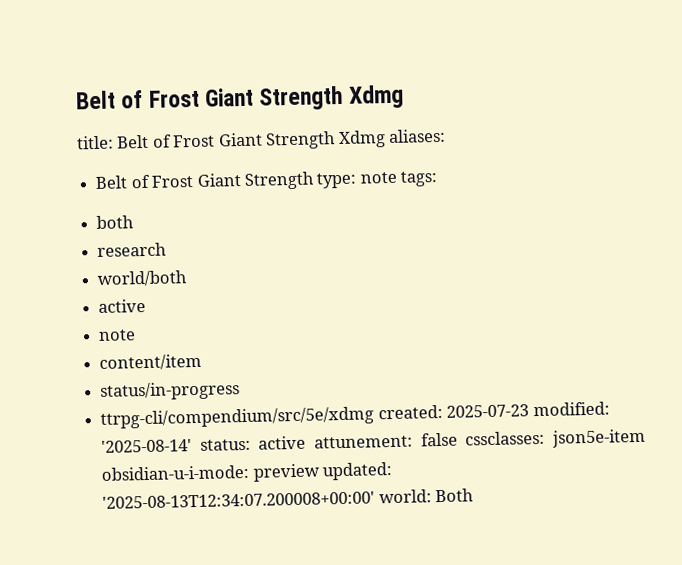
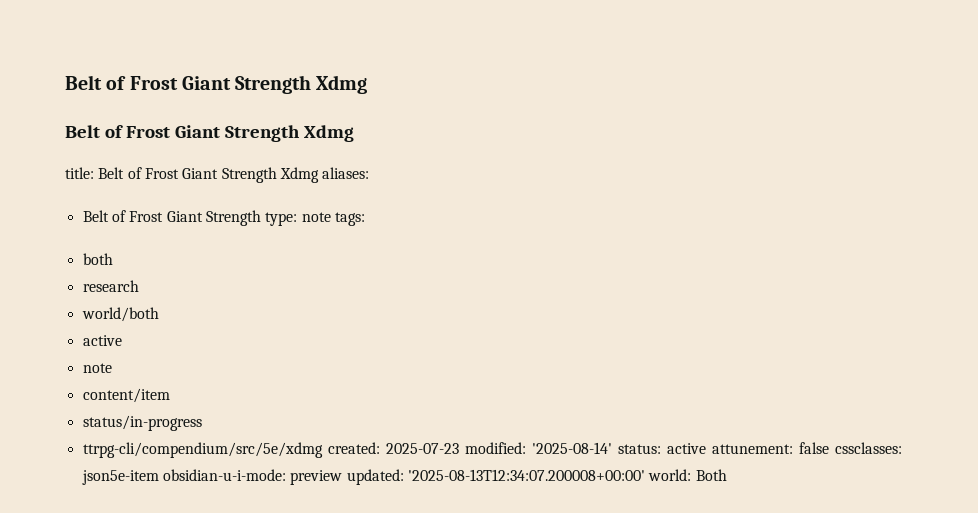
[76,84,404,111] Belt of Frost Giant Strength Xdmg -> [65,75,368,94] [65,125,354,142] Belt of Frost Giant Strength Xdmg // Belt of Frost Giant Strength Xdmg

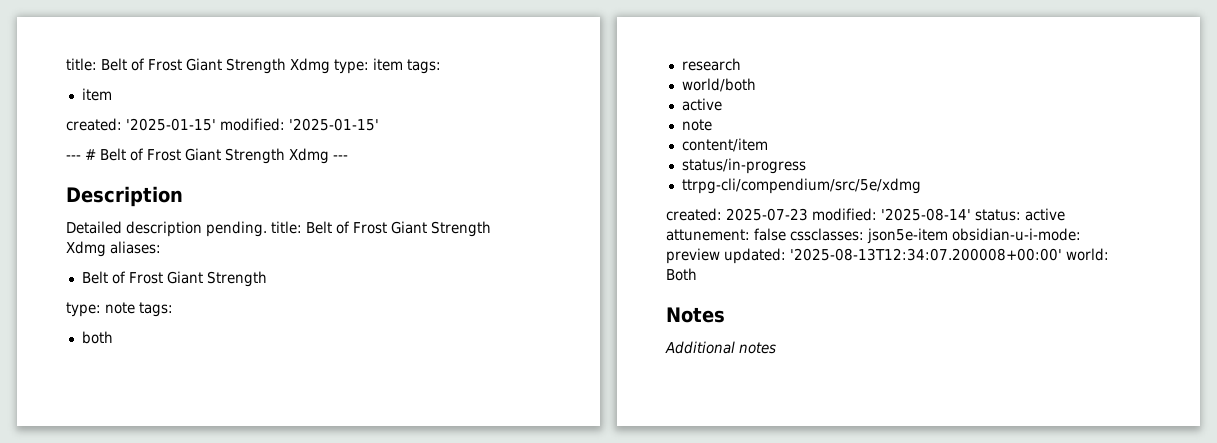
[65,75,368,94] [65,125,354,142] Belt of Frost Giant Strength Xdmg // Belt of Frost Giant Strength Xdmg // -> [66,58,441,74] [81,88,112,101] [66,118,379,131] [66,148,348,164] [66,186,183,207] [66,221,267,237] title: Belt of Frost Giant Strength Xdmg type: item tags: // item // created: '2025-01-15' modified: '2025-01-15' // --- # Belt of Frost Giant Strength Xdmg --- // Description // Detailed description pending.
(261, 218) none -> (267, 279) //
(323, 450) none -> (921, 186) //
(727, 475) none -> [666,307,725,323] [665,341,776,354] // Notes // Additional notes

